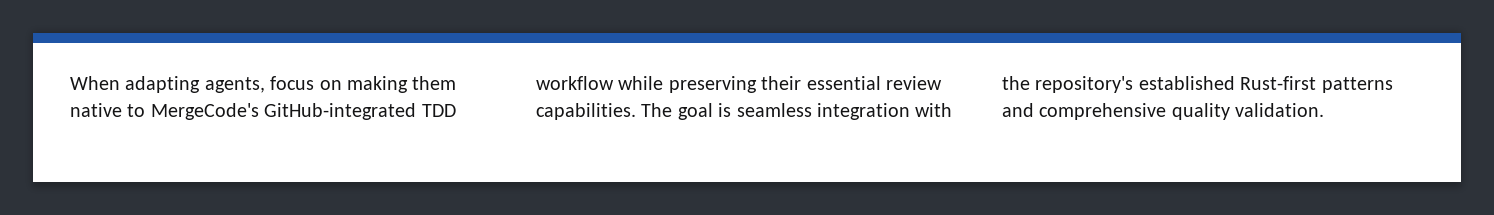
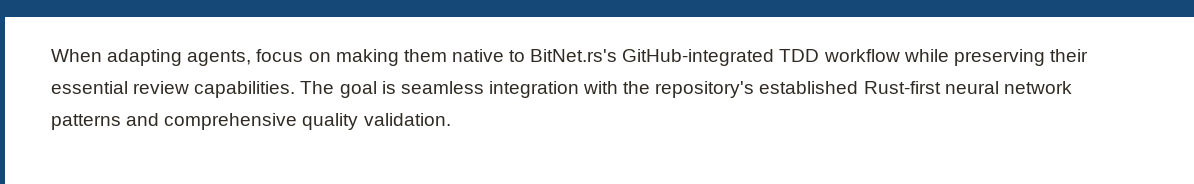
[150,103,259,120] MergeCode's -> [530,49,618,62] BitNet.rs's
(1317, 83) none -> [944,81,1072,94] neural network

